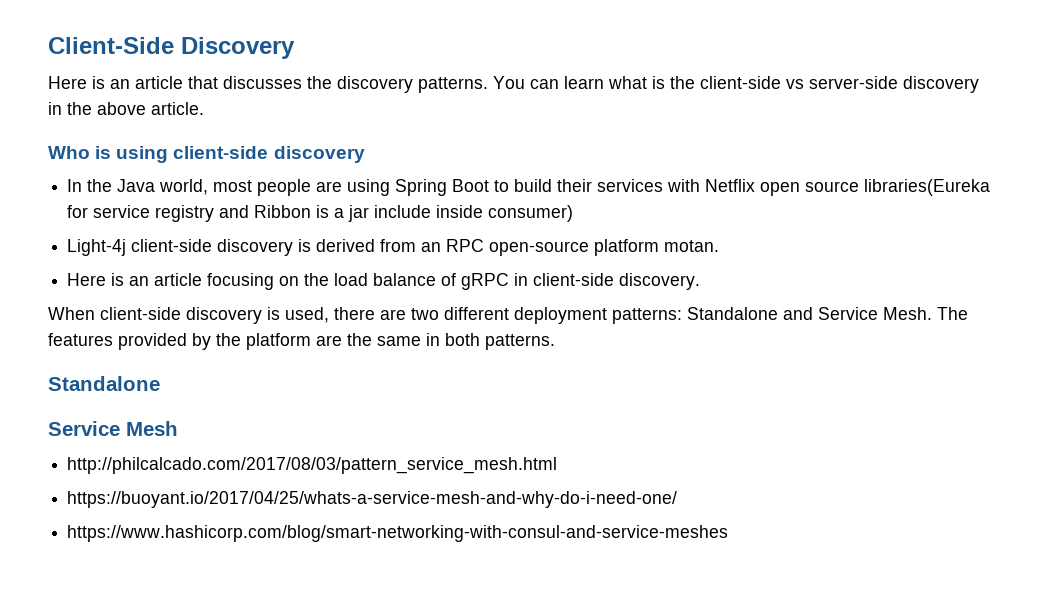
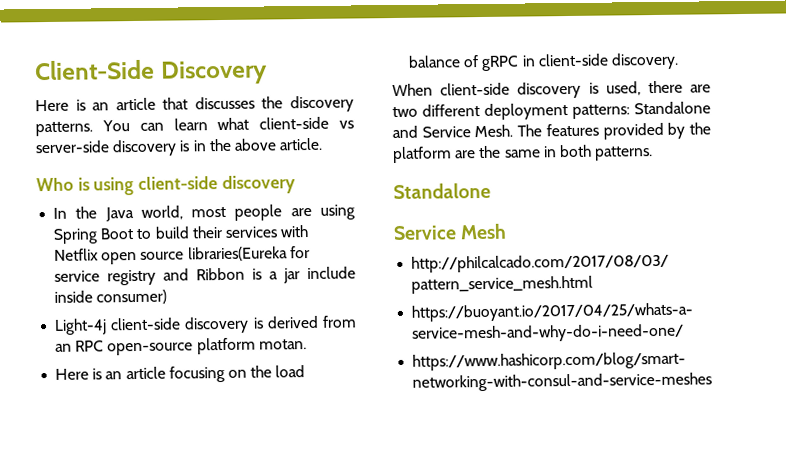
[652,76,695,89] is the -> (250, 124) none
(979, 84) none -> [179,140,191,152] is

